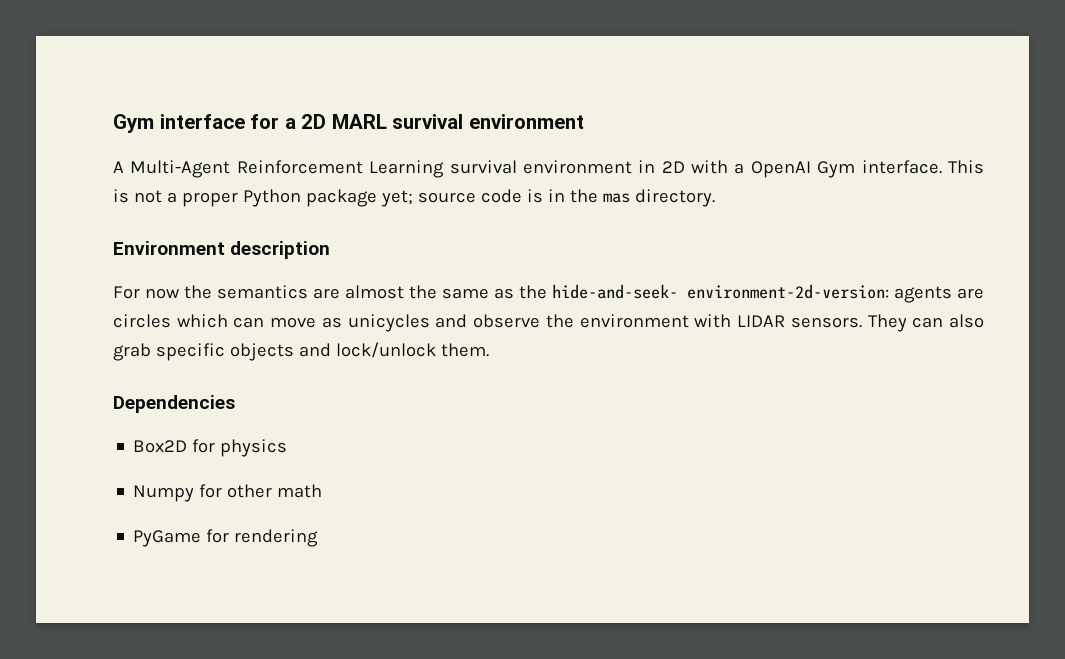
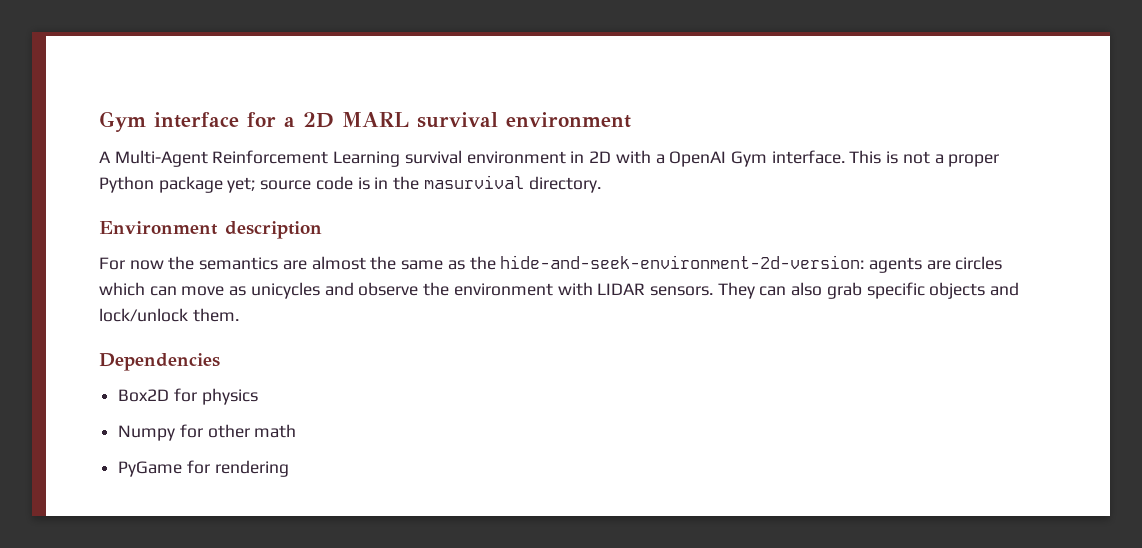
[602,193,630,203] mas -> [423,175,524,189] masurvival
[551,284,890,299] hide-and-seek- environment-2d-version: -> [500,255,865,269] hide-and-seek-environment-2d-version:

